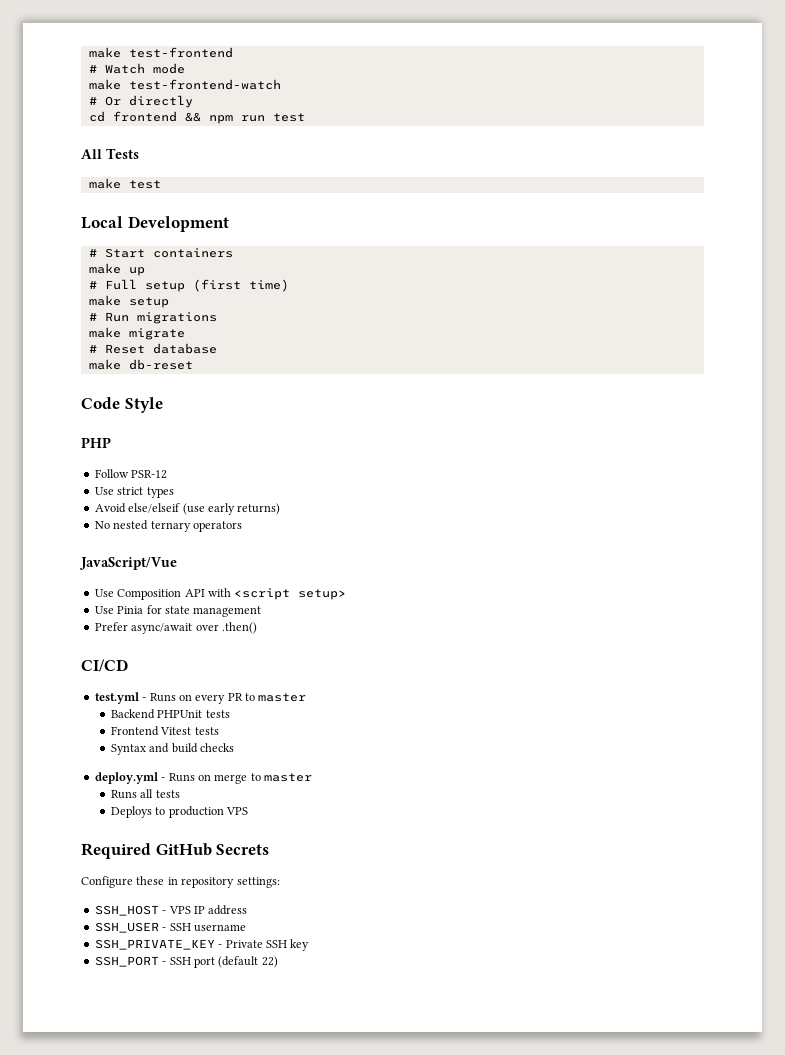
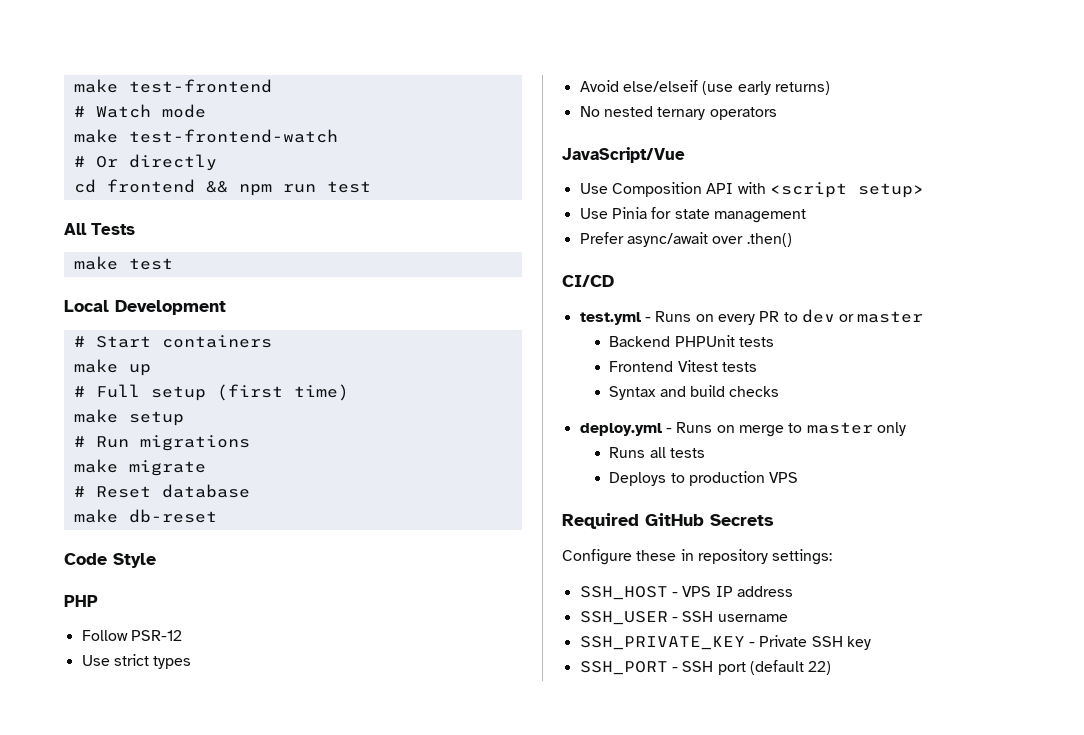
(255, 697) none -> [801,309,855,323] dev or
(312, 777) none -> [876,422,906,436] only

